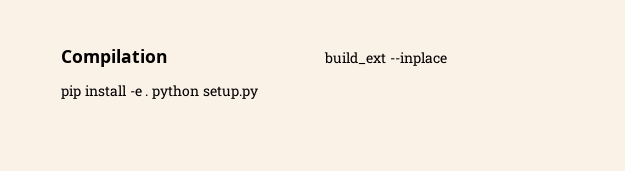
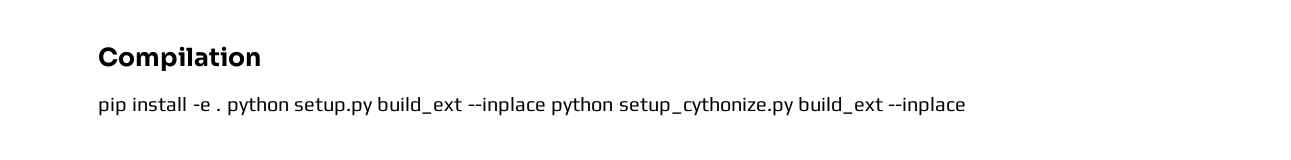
(447, 59) none -> [551,97,967,116] python setup_cythonize.py build_ext --inplace

